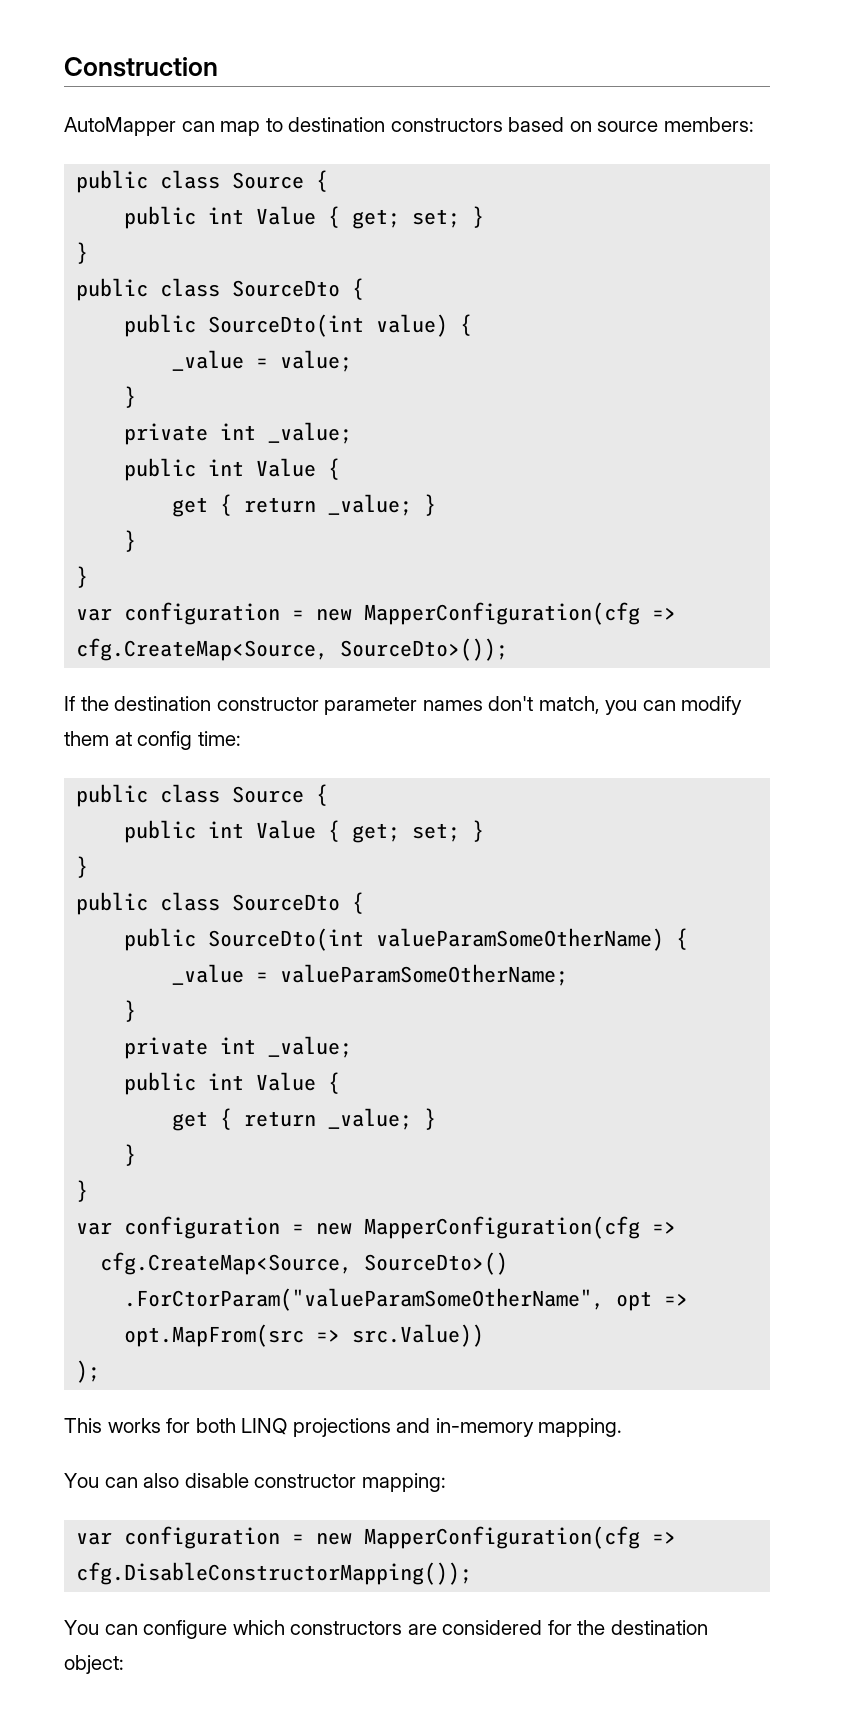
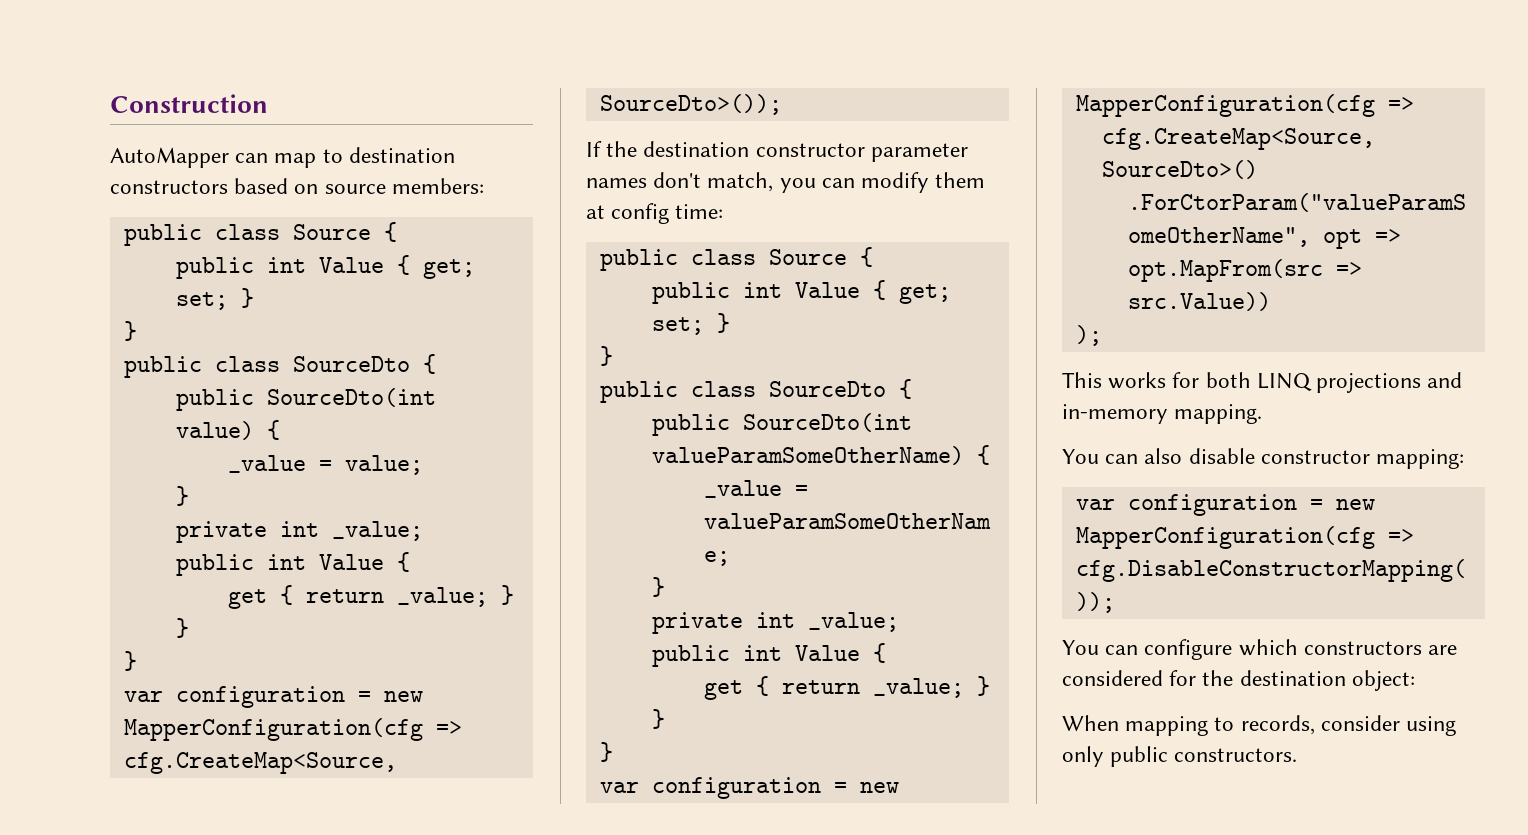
(124, 1664) none -> [1062,715,1457,736] [1062,746,1298,767] // When mapping to records, consider using only public constructors.

